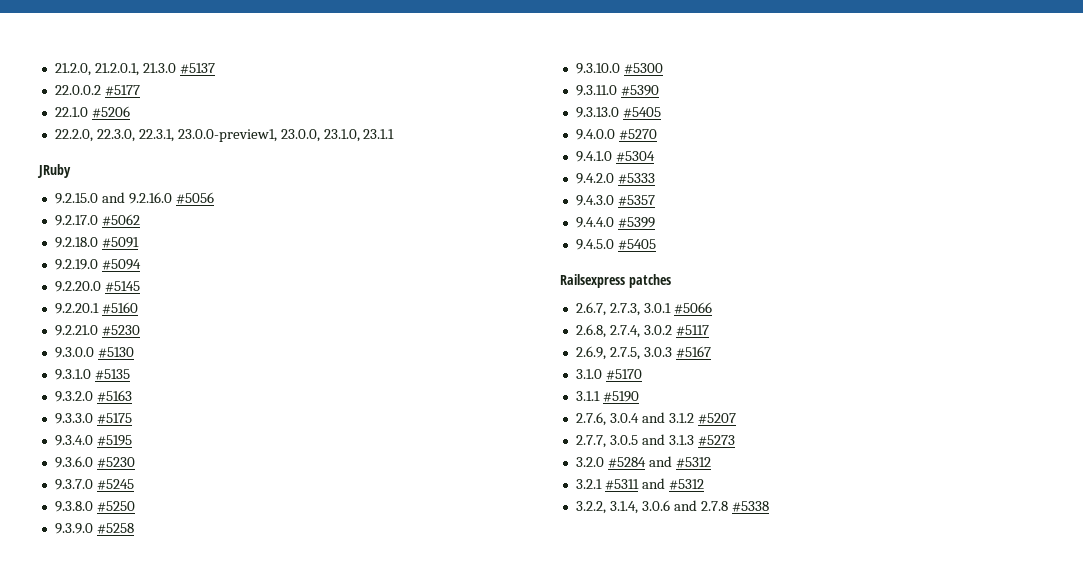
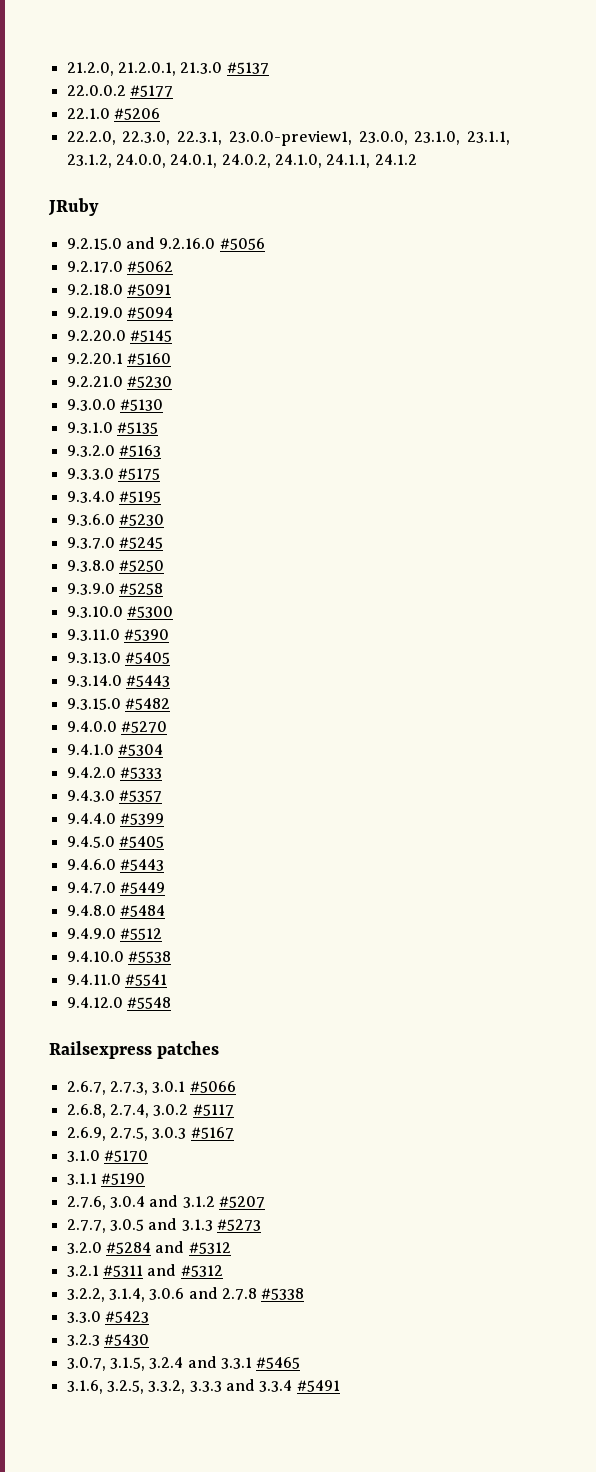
[363,129,395,139] 23.1.1 -> [467,131,510,145] [66,154,417,168] 23.1.1, 23.1.2, 24.0.0, 24.0.1, 24.0.2, 24.1.0, 24.1.1, 24.1.2
(661, 112) none -> [66,675,170,687] [66,698,170,710] // 9.3.14.0 #5443 // 9.3.15.0 #5482
(656, 244) none -> [66,859,164,871] [66,882,165,894] [66,905,165,917] [66,928,162,940] [66,951,171,963] [66,974,167,986] [66,997,171,1009] // 9.4.6.0 #5443 // 9.4.7.0 #5449 // 9.4.8.0 #5484 // 9.4.9.0 #5512 // 9.4.10.0 #5538 // 9.4.11.0 #5541 // 9.4.12.0 #5548
(769, 506) none -> [66,1311,149,1323] [66,1334,149,1346] [66,1356,301,1371] [66,1379,340,1394] // 3.3.0 #5423 // 3.2.3 #5430 // 3.0.7, 3.1.5, 3.2.4 and 3.3.1 #5465 // 3.1.6, 3.2.5, 3.3.2, 3.3.3 and 3.3.4 #5491

